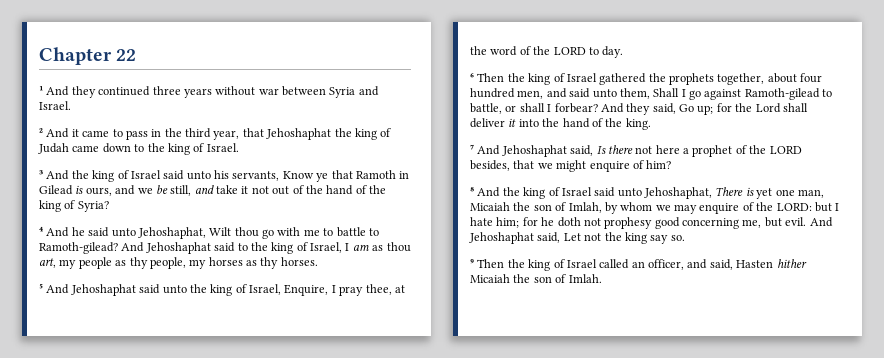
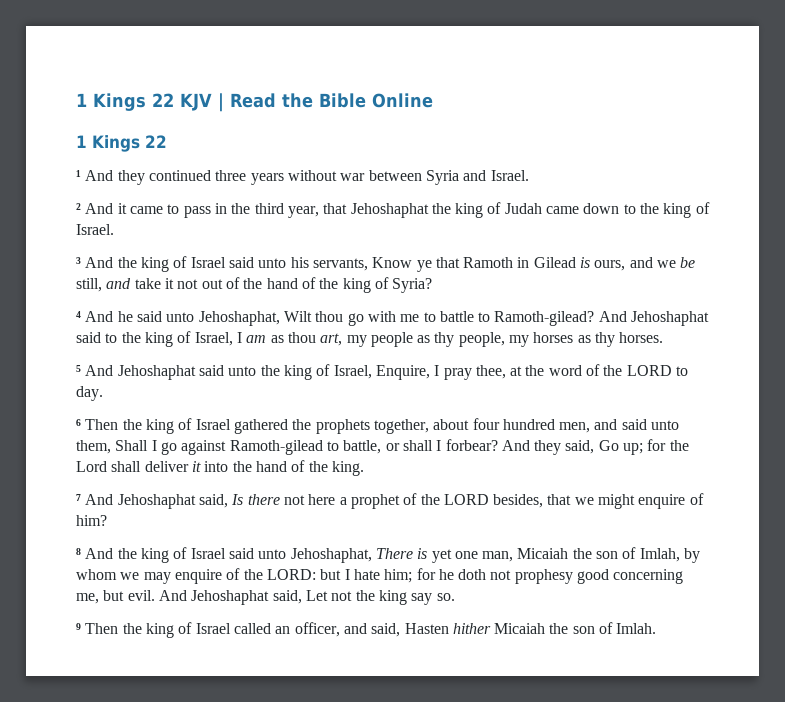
[39,47,112,65] Chapter -> [76,93,433,112] [76,135,140,152] 1 Kings 22 KJV | Read the Bible Online // 1 Kings

